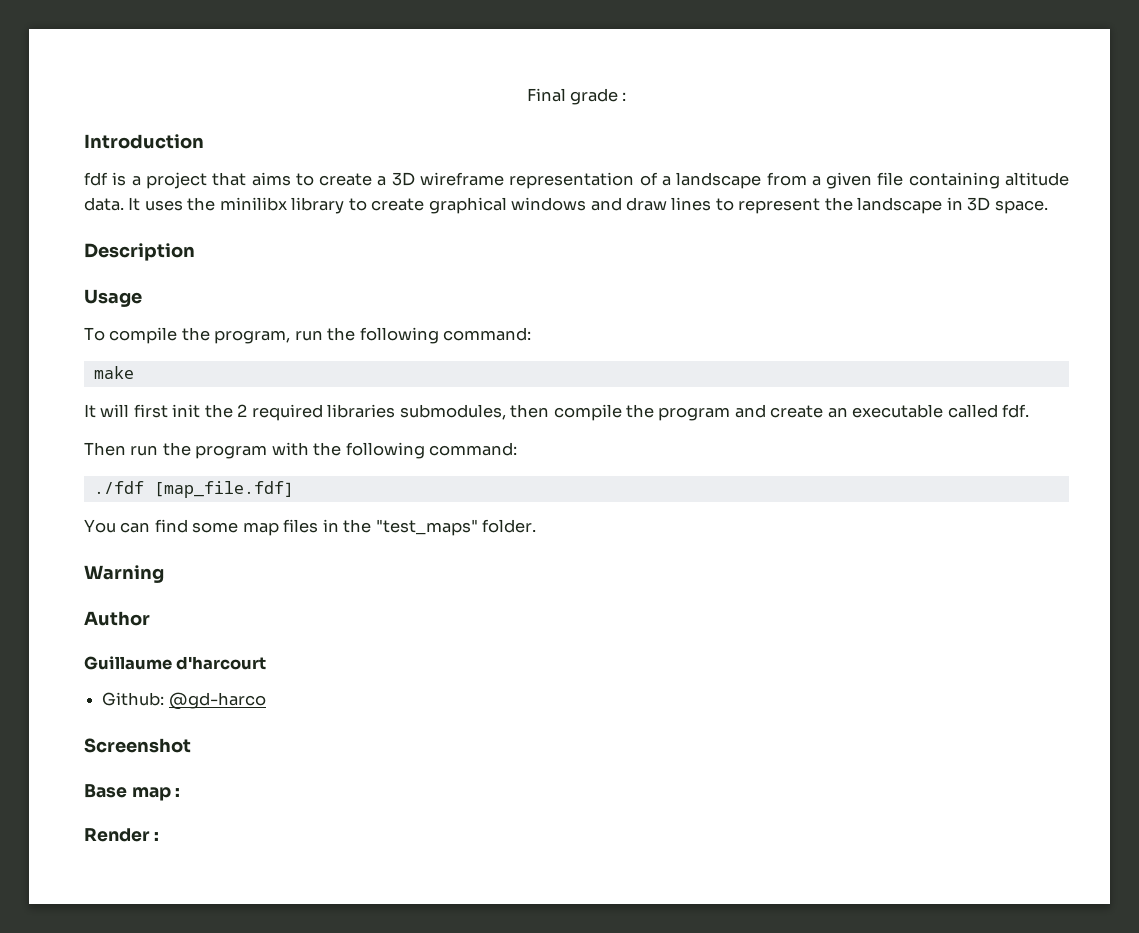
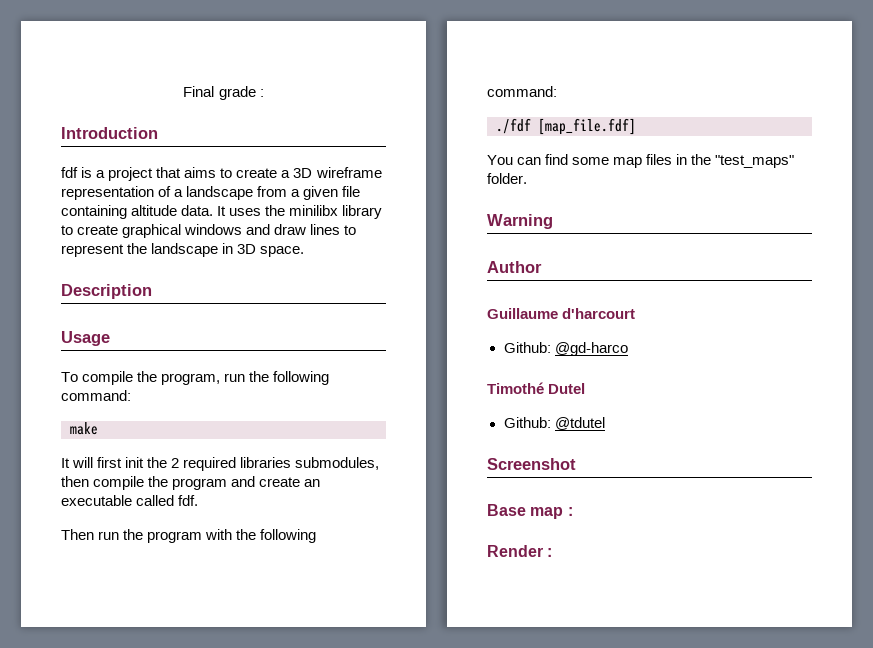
(266, 701) none -> [487,382,586,394] [503,417,605,430] // Timothé Dutel // Github: @tdutel

